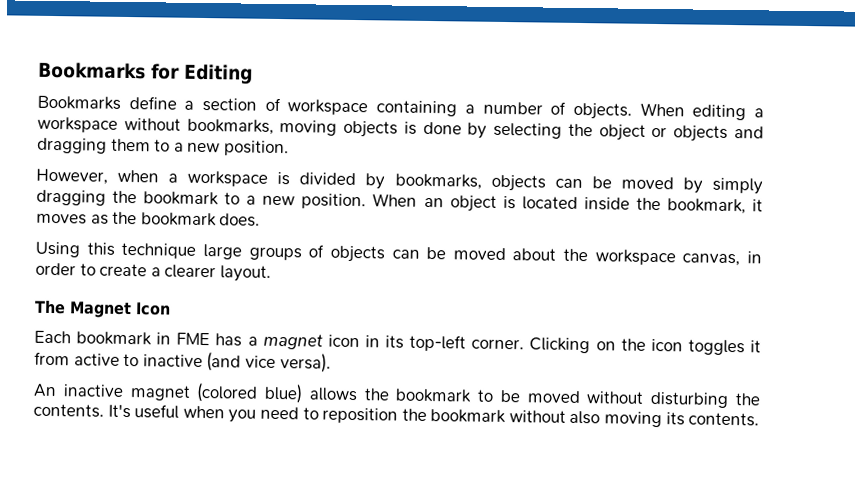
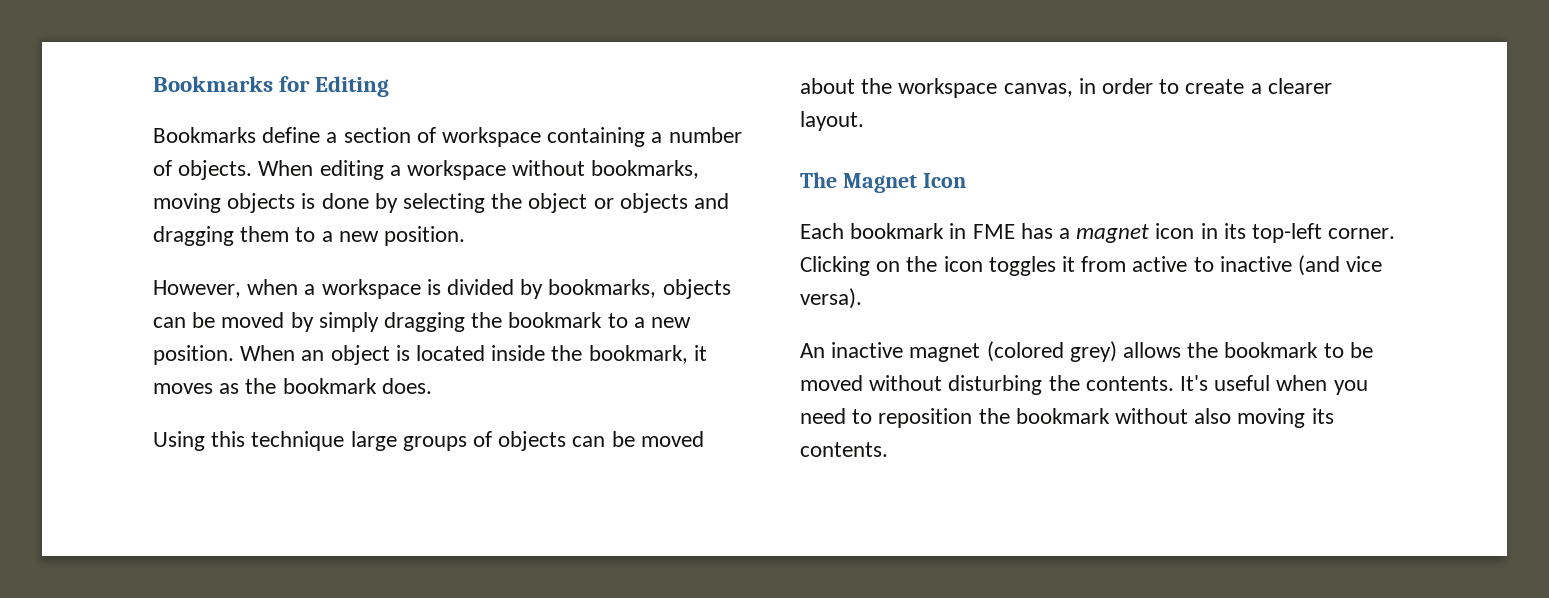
[264,383,304,404] blue) -> [1069,341,1117,362] grey)

